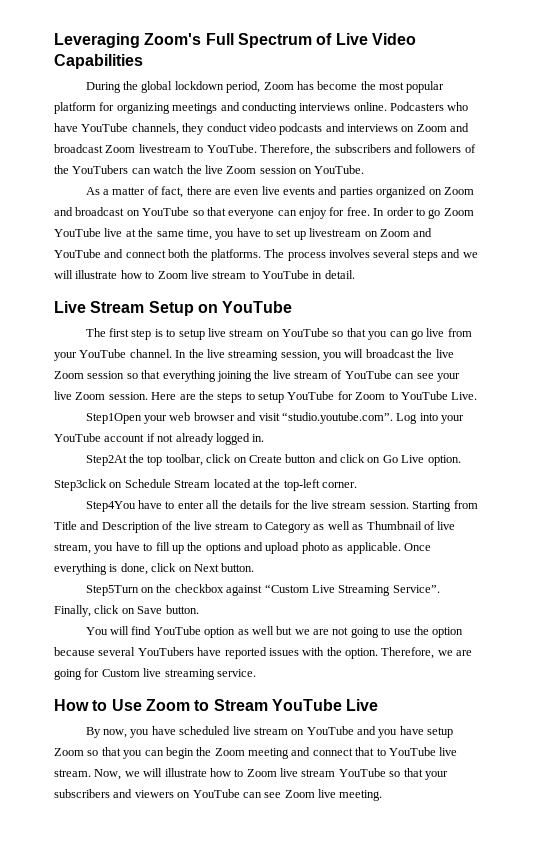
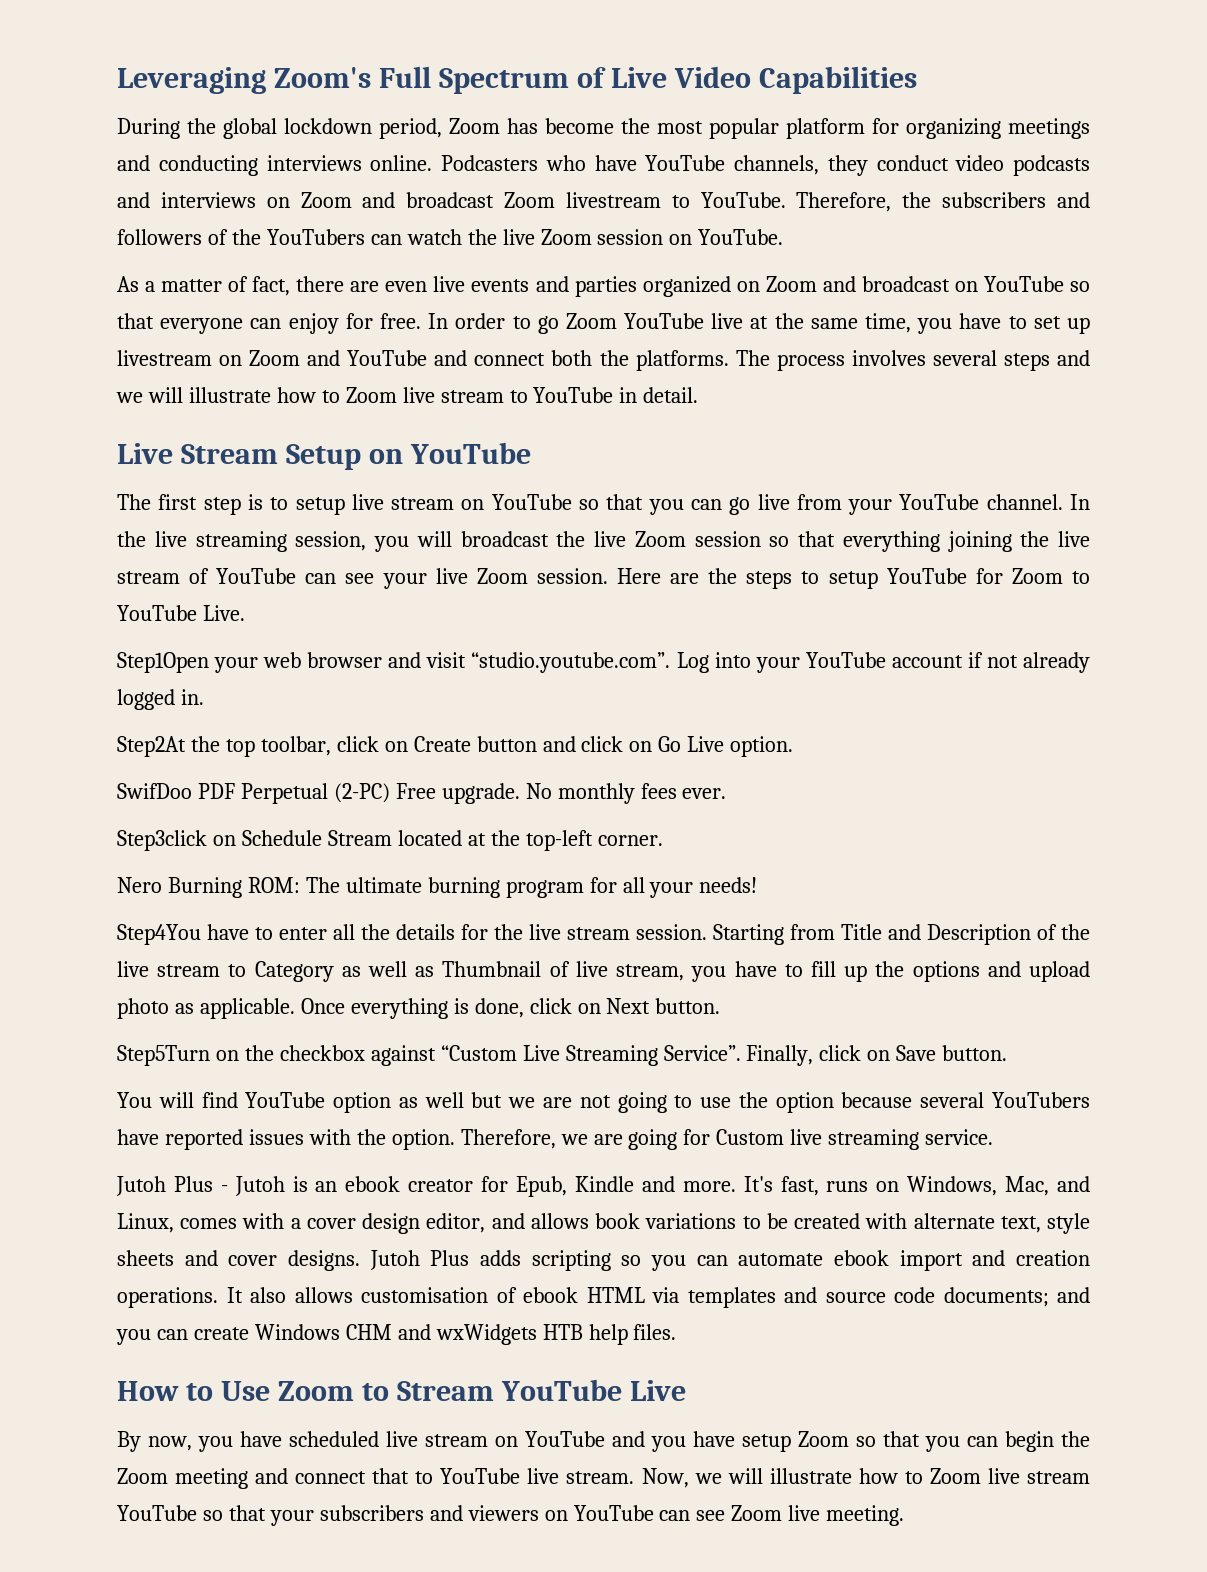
(461, 460) none -> [117,783,727,804] // SwifDoo PDF Perpetual (2-PC) Free upgrade. No monthly fees ever.
(357, 485) none -> [117,877,758,898] // Nero Burning ROM: The ultimate burning program for all your needs!
(256, 673) none -> [116,1176,1091,1197] [117,1213,1091,1234] [117,1250,1090,1271] [117,1287,1090,1308] [116,1324,677,1345] // Jutoh Plus - Jutoh is an ebook creator for Epub, Kindle and more. It's fast, runs on Windows, Mac, and Linux, comes with a cover design editor, and allows book variations to be created with alternate text, style sheets and cover designs. Jutoh Plus adds scripting so you can automate ebook import and creation operations. It also allows customisation of ebook HTML via templates and source code documents; and you can create Windows CHM and wxWidgets HTB help files.

